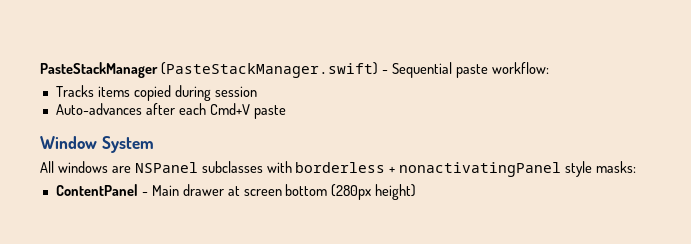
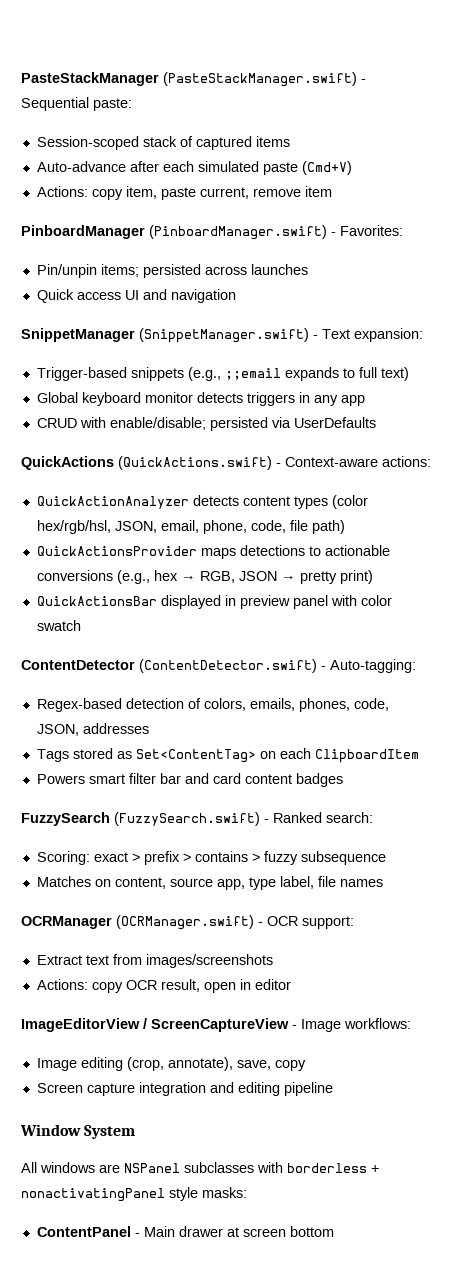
[455,62,549,78] [55,85,257,101] [55,103,142,115] paste workflow: // Tracks items copied during session // Auto-advances -> [93,98,132,111] [36,136,290,150] [36,161,126,172] paste: // Session-scoped stack of captured items // Auto-advance
[209,103,286,119] Cmd+V paste -> [197,161,352,175] [36,186,332,200] [21,225,403,240] [36,264,308,278] [36,289,236,303] [21,328,423,343] [36,367,409,381] [36,392,365,406] [36,417,376,431] [21,456,431,470] [36,495,368,509] [36,520,345,534] [36,545,390,559] [36,570,373,584] [36,595,392,609] [36,620,81,631] [21,659,416,673] [36,698,389,712] [36,723,149,736] [36,748,419,763] [36,773,343,787] [21,812,373,826] [36,851,386,865] [36,876,383,890] [21,915,354,930] [36,954,273,968] [36,979,291,993] [21,1018,411,1032] [36,1057,306,1071] [36,1082,333,1096] simulated paste (Cmd+V) // Actions: copy item, paste current, remove item // PinboardManager (PinboardManager.swift) - Favorites: // Pin/unpin items; persisted across launches // Quick access UI and navigation // SnippetManager (SnippetManager.swift) - Text expansion: // Trigger-based snippets (e.g., ;;email expands to full text) // Global keyboard monitor detects triggers in any app // CRUD with enable/disable; persisted via UserDefaults // QuickActions (QuickActions.swift) - Context-aware actions: // QuickActionAnalyzer detects content types (color hex/rgb/hsl, JSON, email, phone, code, file path) // QuickActionsProvider maps detections to actionable conversions (e.g., hex → RGB, JSON → pretty print) // QuickActionsBar displayed in preview panel with color swatch // ContentDetector (ContentDetector.swift) - Auto-tagging: // Regex-based detection of colors, emails, phones, code, JSON, addresses // Tags stored as Set<ContentTag> on each ClipboardItem // Powers smart filter bar and card content badges // FuzzySearch (FuzzySearch.swift) - Ranked search: // Scoring: exact > prefix > contains > fuzzy subsequence // Matches on content, source app, type label, file names // OCRManager (OCRManager.swift) - OCR support: // Extract text from images/screenshots // Actions: copy OCR result, open in editor // ImageEditorView / ScreenCaptureView - Image workflows: // Image editing (crop, annotate), save, copy // Screen capture integration and editing pipeline
[331,184,417,200] (280px height) -> (334, 1231) none

